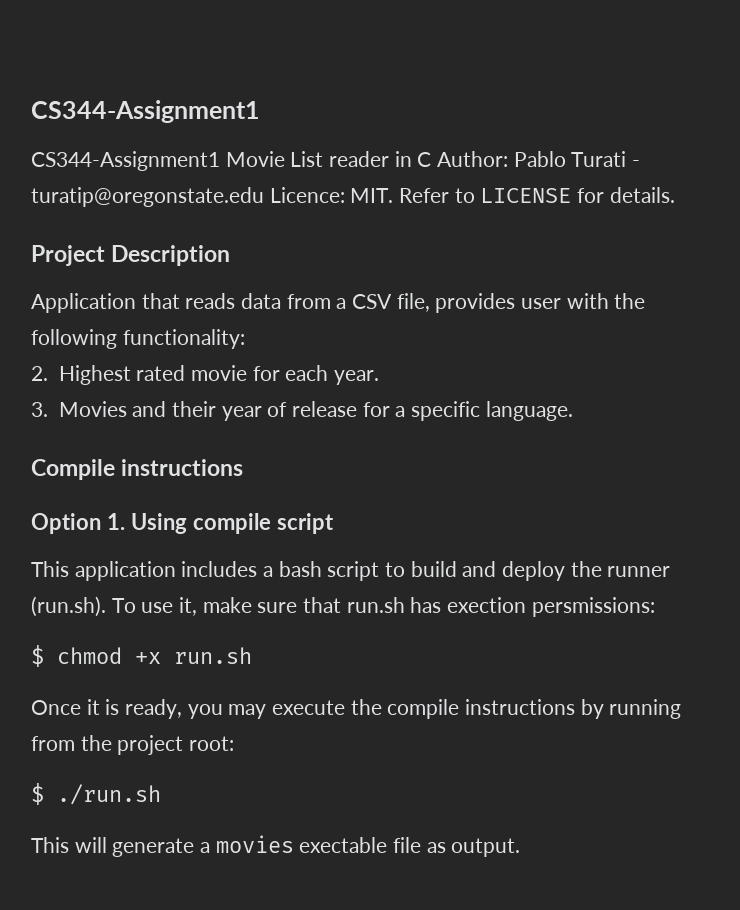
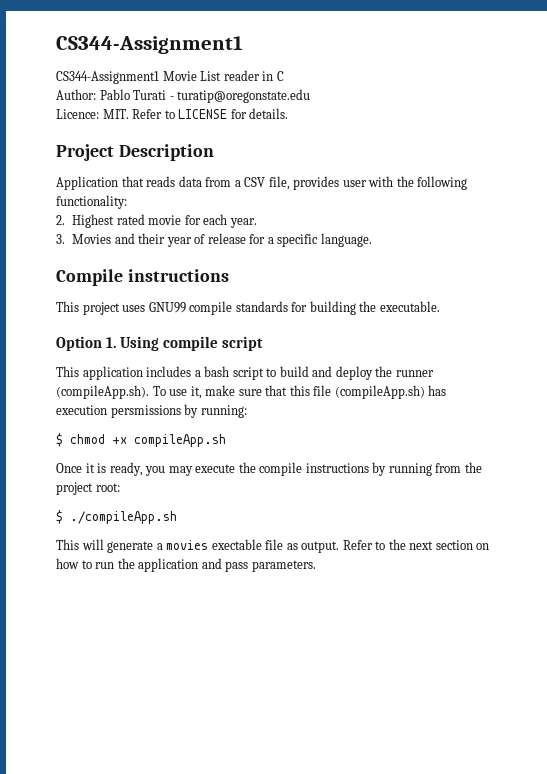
(432, 159) none -> (284, 76) //
(264, 197) none -> (311, 96) //
(244, 467) none -> [56,301,440,315] // This project uses GNU99 compile standards for building the executable.
[31,596,106,617] (run.sh). -> [56,385,149,399] (compileApp.sh).
[346,597,655,617] run.sh has exection persmissions: -> [289,385,447,399] [56,404,247,418] this file (compileApp.sh) has execution persmissions by running:
[174,647,252,664] run.sh -> [134,434,226,447] compileApp.sh
[57,784,161,805] ./run.sh -> [70,511,177,524] ./compileApp.sh
(521, 847) none -> [342,539,490,550] [56,558,316,572] Refer to the next section on how to run the application and pass parameters.

